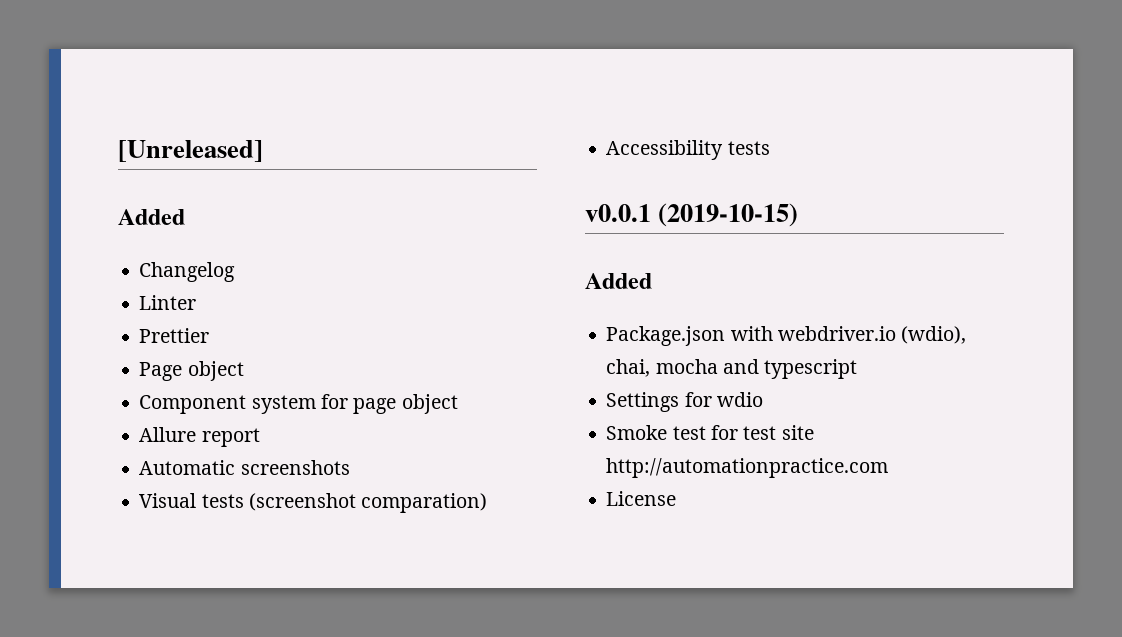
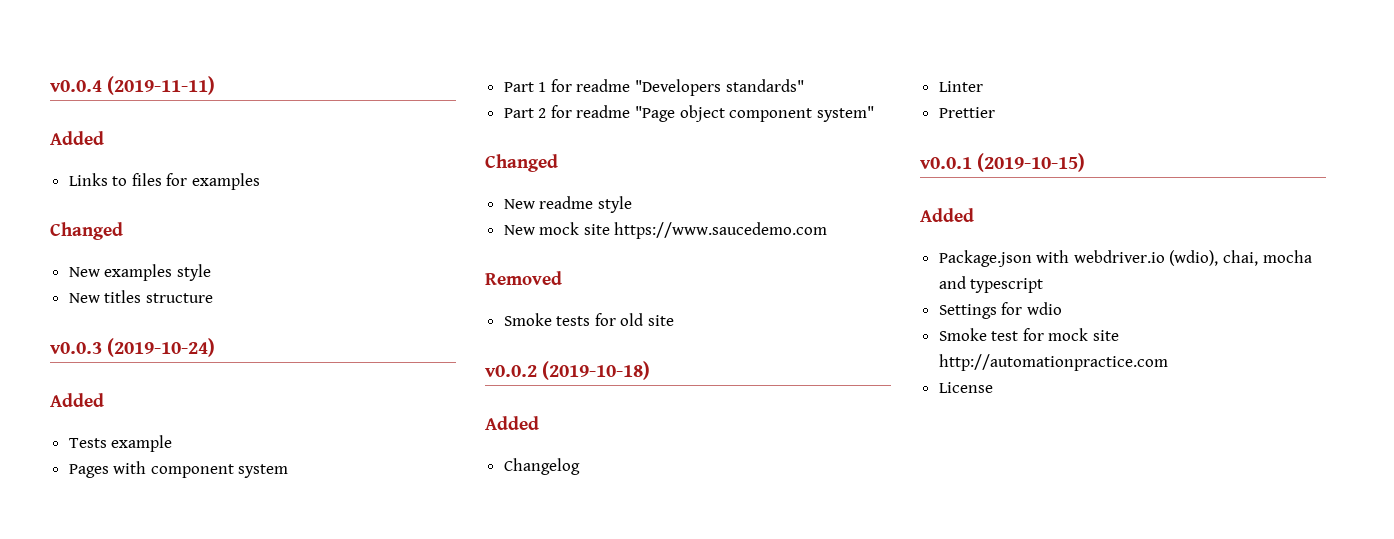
[118,140,263,162] [118,209,185,225] [139,262,236,282] [139,295,197,310] [139,328,210,343] [139,361,244,381] [139,394,458,414] [139,427,260,447] [139,460,350,475] [139,493,488,513] [606,140,770,160] [Unreleased] // Added // Changelog // Linter // Prettier // Page object // Component system for page object // Allure report // Automatic screenshots // Visual tests (screenshot comparation) // Accessibility tests -> [50,76,216,95] [50,131,104,145] [68,173,261,190] [50,222,123,240] [68,264,211,281] [68,290,213,303] [50,338,216,357] [50,393,104,407] [68,435,173,452] [68,461,289,478] [503,79,804,96] [503,105,874,122] [485,154,558,172] [503,196,632,213] [503,222,828,239] [485,271,562,285] [503,313,675,326] [485,361,651,380] [485,416,539,430] [503,458,580,475] [938,81,983,92] [938,107,995,118] v0.0.4 (2019-11-11) // Added // Links to files for examples // Changed // New examples style // New titles structure // v0.0.3 (2019-10-24) // Added // Tests example // Pages with component system // Part 1 for readme "Developers standards" // Part 2 for readme "Page object component system" // Changed // New readme style // New mock site https://www.saucedemo.com // Removed // Smoke tests for old site // v0.0.2 (2019-10-18) // Added // Changelog // Linter // Prettier
[743,426,777,440] test -> [1048,328,1089,341] mock

